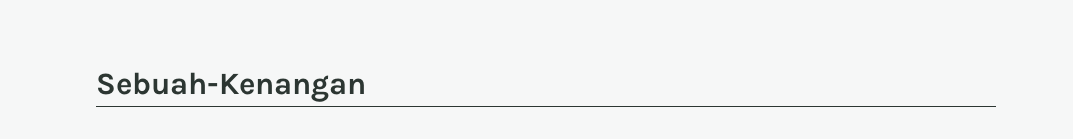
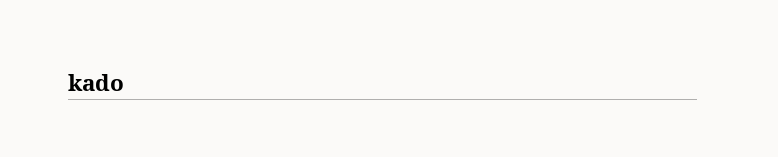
[96,72,366,102] Sebuah-Kenangan -> [68,74,124,91] kado

